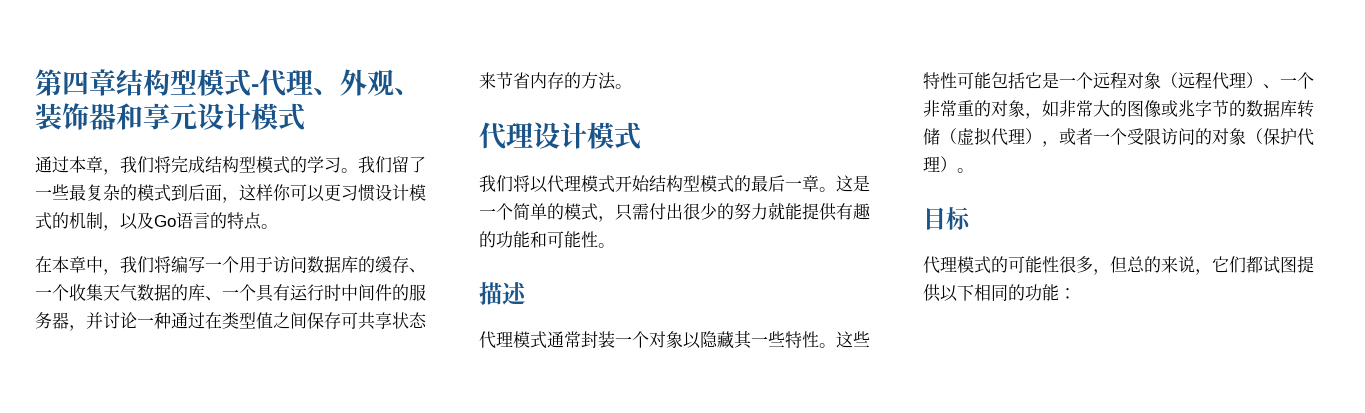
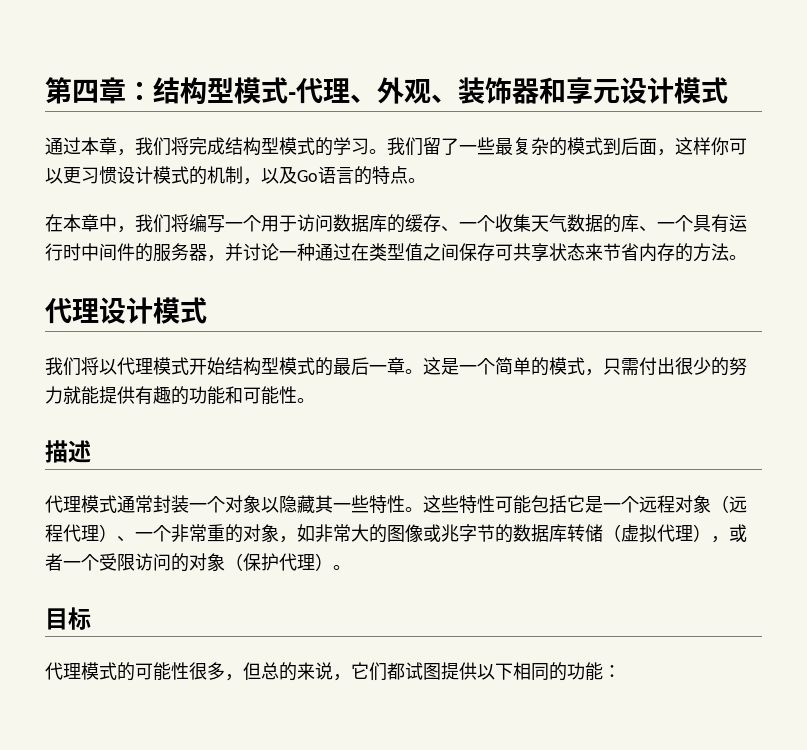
(116, 82) none -> [126,81,153,101] ：

